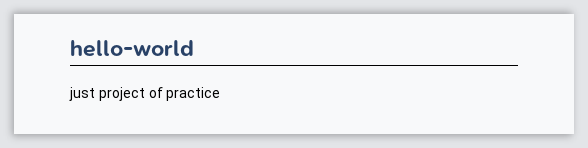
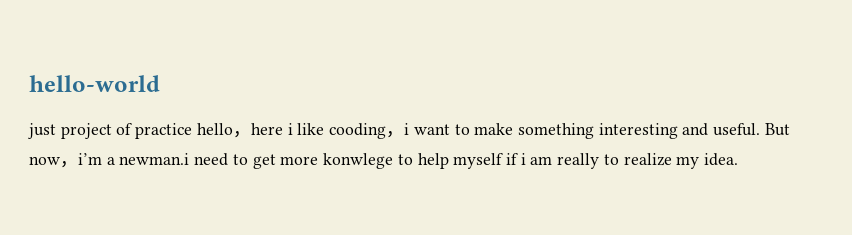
(221, 94) none -> [196,123,790,139] [29,153,739,169] hello，here i like cooding，i want to make something interesting and useful. But now，i’m a newman.i need to get more konwlege to help myself if i am really to realize my idea.

